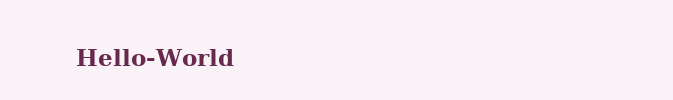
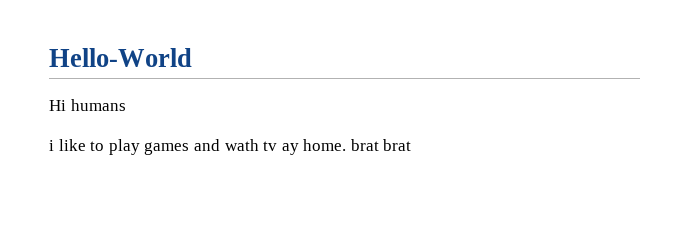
(234, 57) none -> [49,99,126,111] [49,139,412,155] // Hi humans // i like to play games and wath tv ay home. brat brat

